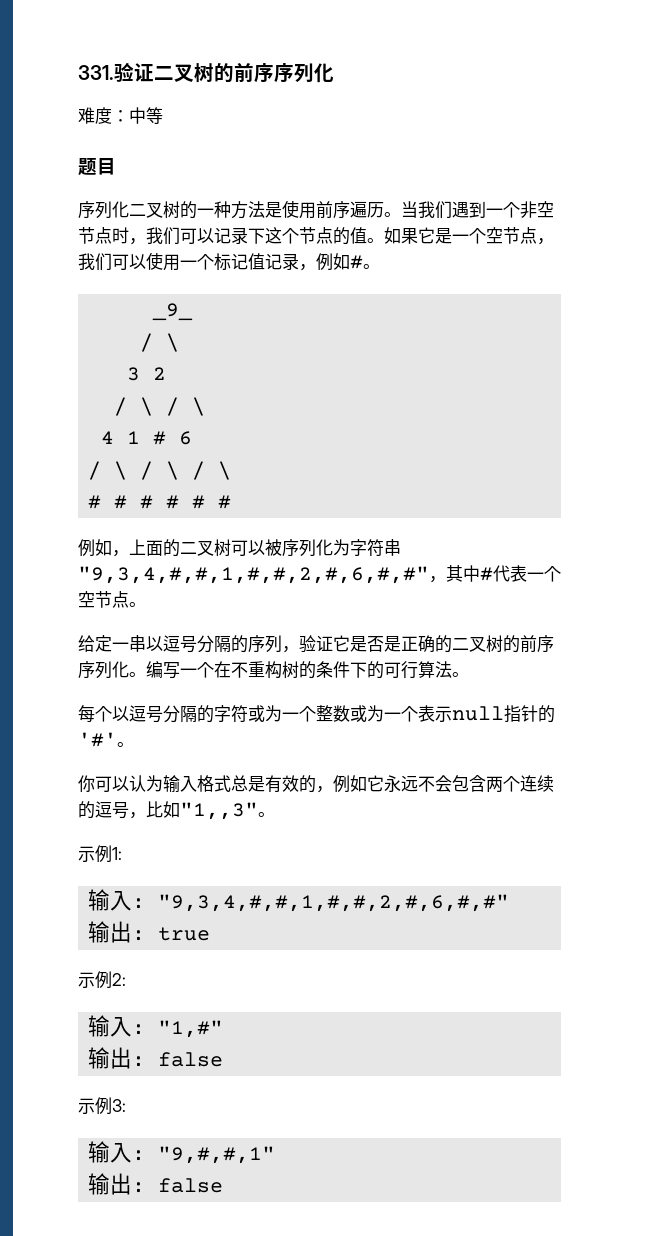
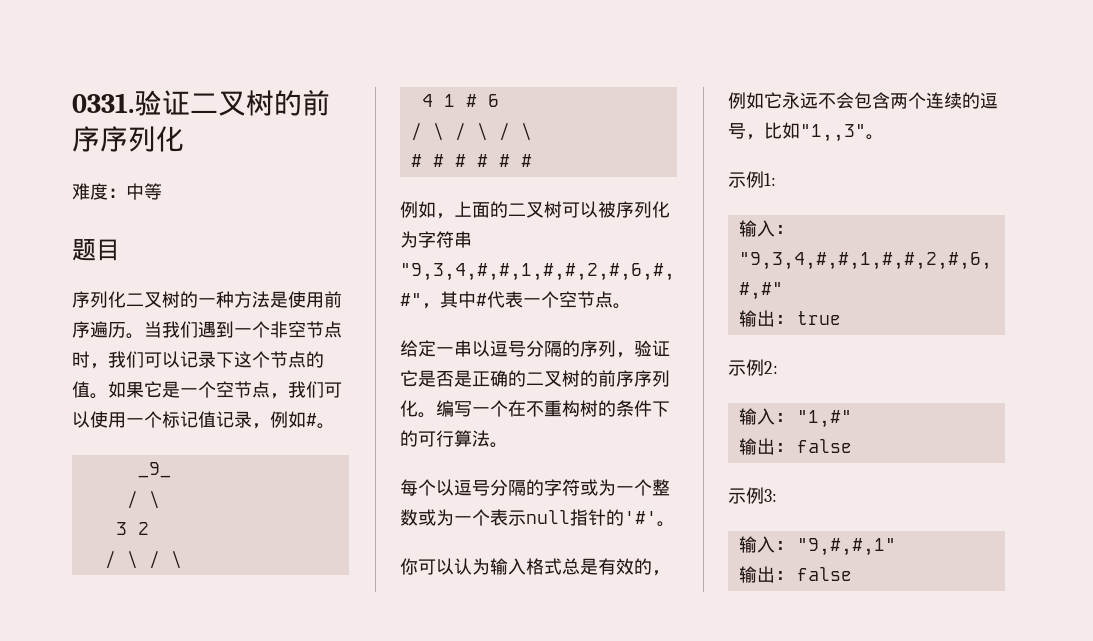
[78,65,114,80] 331. -> [72,93,134,113] 0331.

